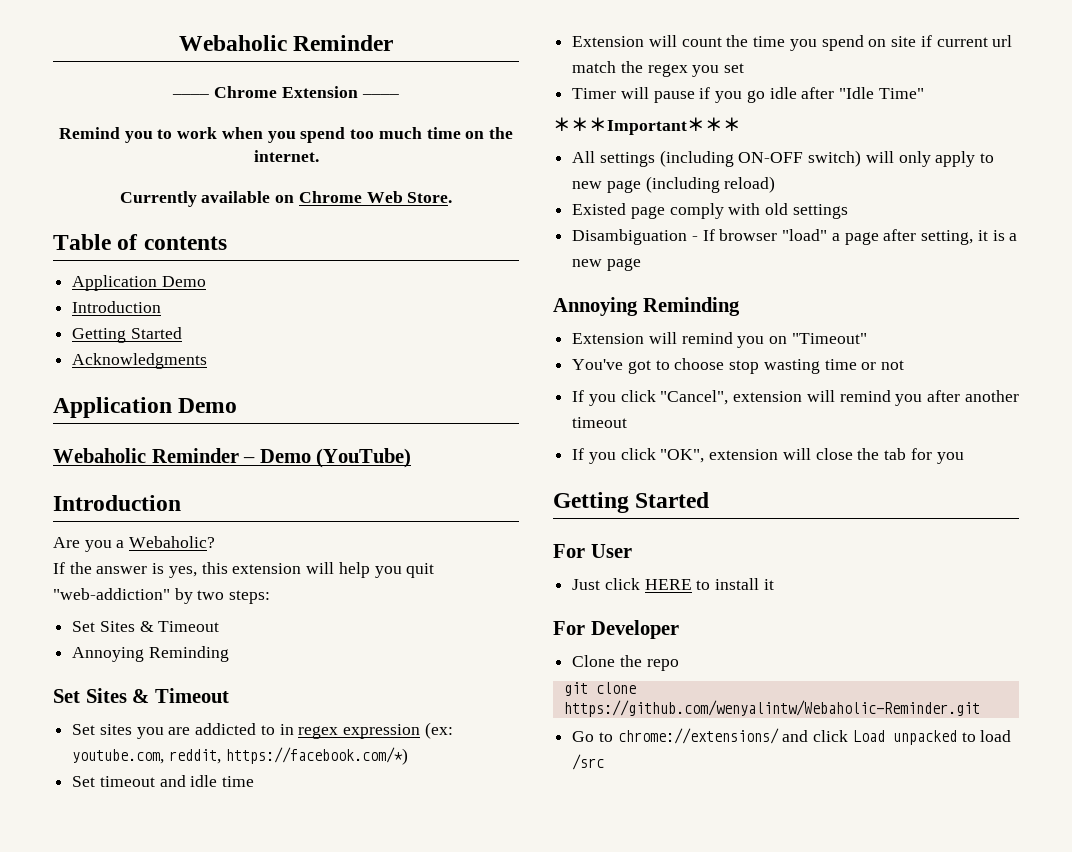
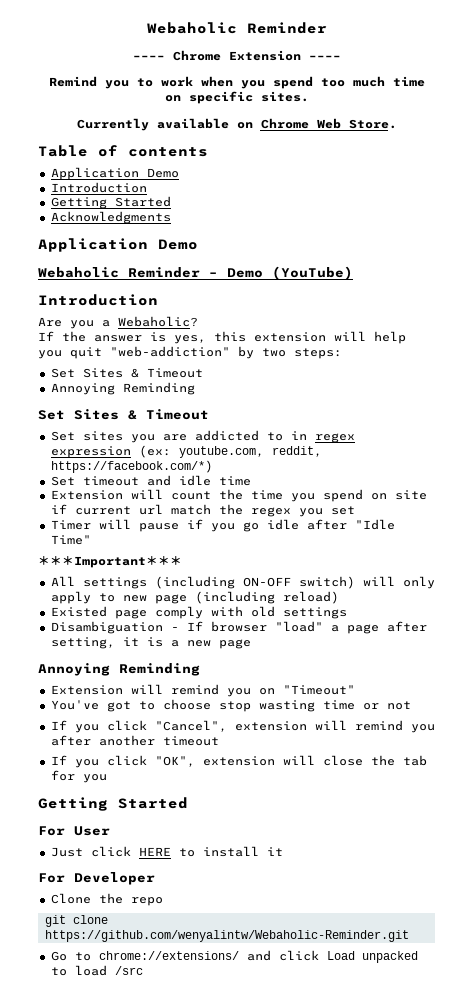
[488,127,513,139] [253,150,319,162] the internet. -> [188,91,309,104] specific sites.

